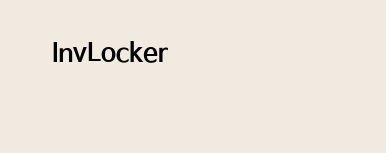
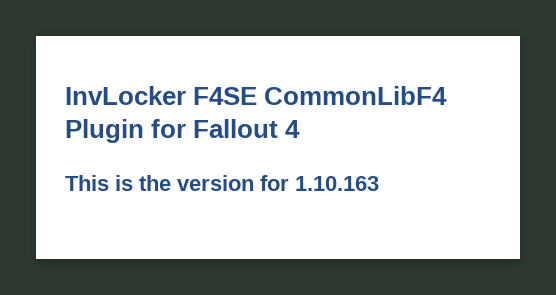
(168, 52) none -> [193,86,448,105] [65,119,301,143] [65,175,379,191] F4SE CommonLibF4 Plugin for Fallout 4 // This is the version for 1.10.163

